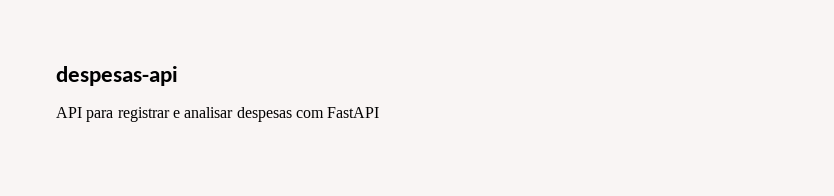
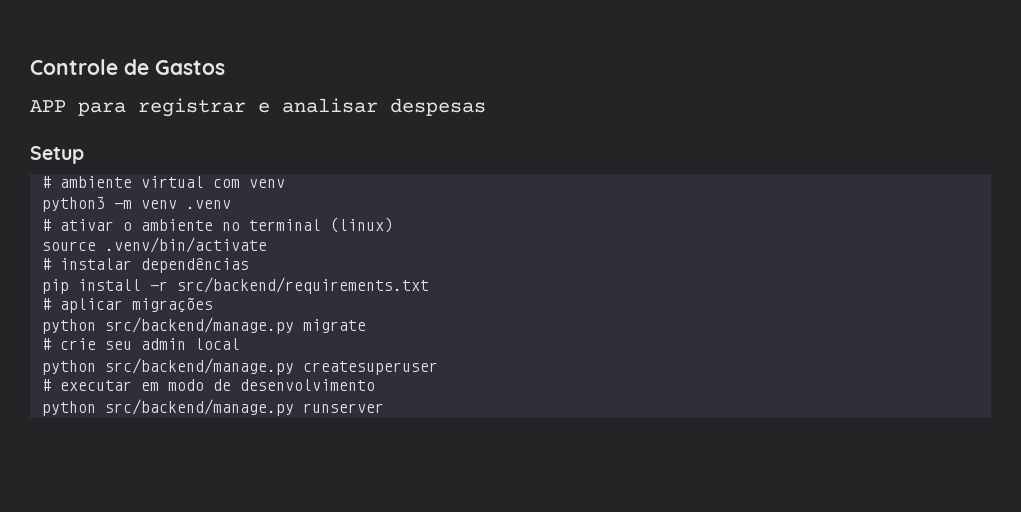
[56,66,178,86] [56,107,82,118] despesas-api // API -> [30,59,225,75] [30,100,66,112] Controle de Gastos // APP
[295,107,380,118] com FastAPI -> [30,146,84,164] [42,176,286,188] [42,197,232,212] [42,217,394,233] [42,237,268,253] [42,257,250,273] [42,277,430,294] [42,297,214,313] [42,317,367,334] [42,338,241,350] [42,358,439,375] [42,379,376,391] [42,399,385,416] // Setup // # ambiente virtual com venv // python3 -m venv .venv // # ativar o ambiente no terminal (linux) // source .venv/bin/activate // # instalar dependências // pip install -r src/backend/requirements.txt // # aplicar migrações // python src/backend/manage.py migrate // # crie seu admin local // python src/backend/manage.py createsuperuser // # executar em modo de desenvolvimento // python src/backend/manage.py runserver

